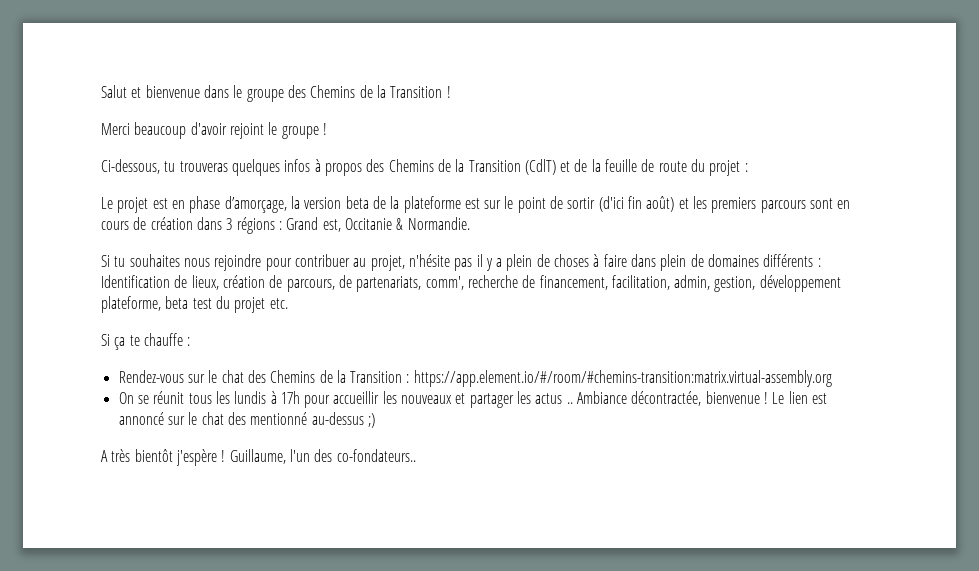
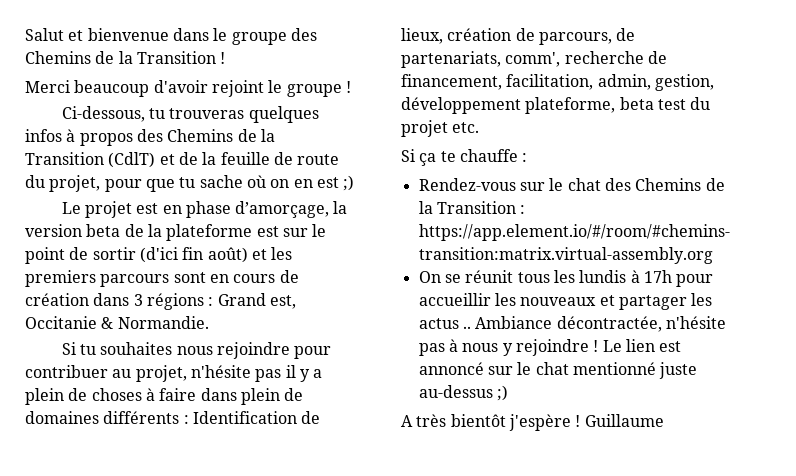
[709,160,748,176] projet : -> [49,175,355,192] projet, pour que tu sache où on en est ;)
[705,391,760,404] bienvenue -> [665,316,726,329] [418,339,589,356] n'hésite pas à nous y rejoindre
[227,412,308,425] des mentionné -> [572,362,698,379] mentionné juste
[229,449,416,464] Guillaume, l'un des co-fondateurs.. -> [584,414,664,427] Guillaume

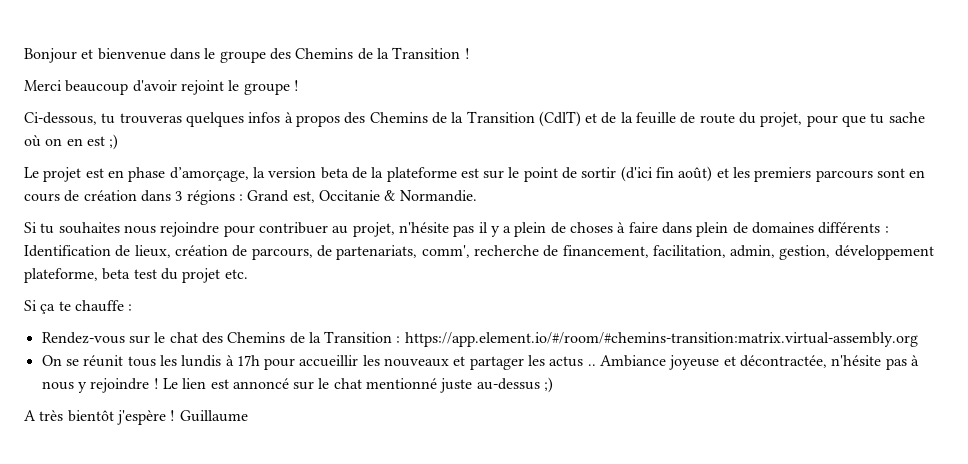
[25,28,64,41] Salut -> [24,48,77,63] Bonjour
(553, 322) none -> [669,355,736,370] joyeuse et

